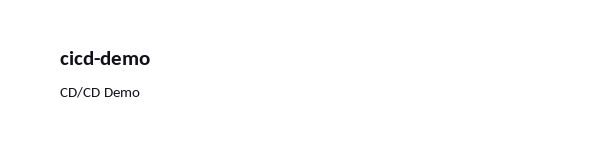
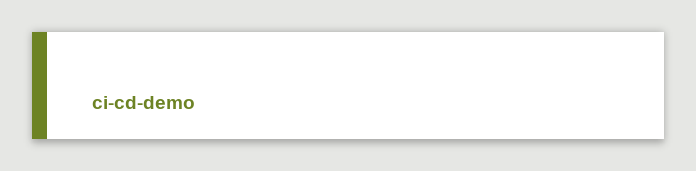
[60,51,150,65] [60,87,140,98] cicd-demo // CD/CD Demo -> [92,96,195,109] ci-cd-demo

